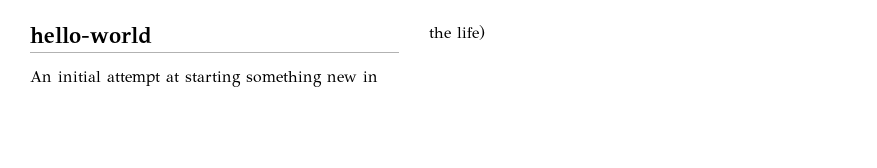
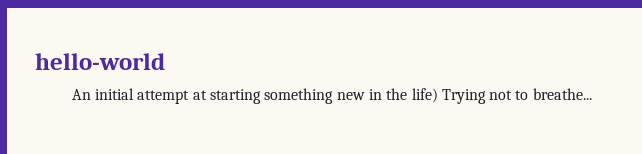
(485, 32) none -> [441,88,592,104] Trying not to breathe...

